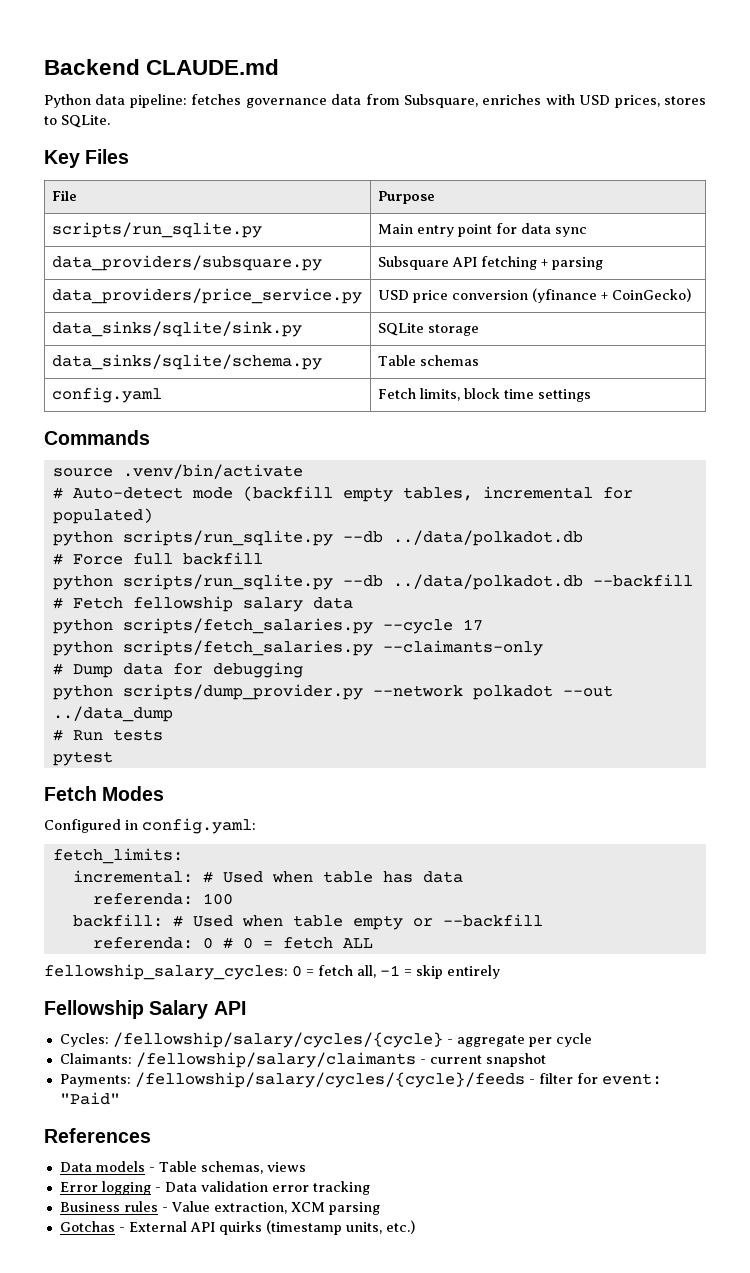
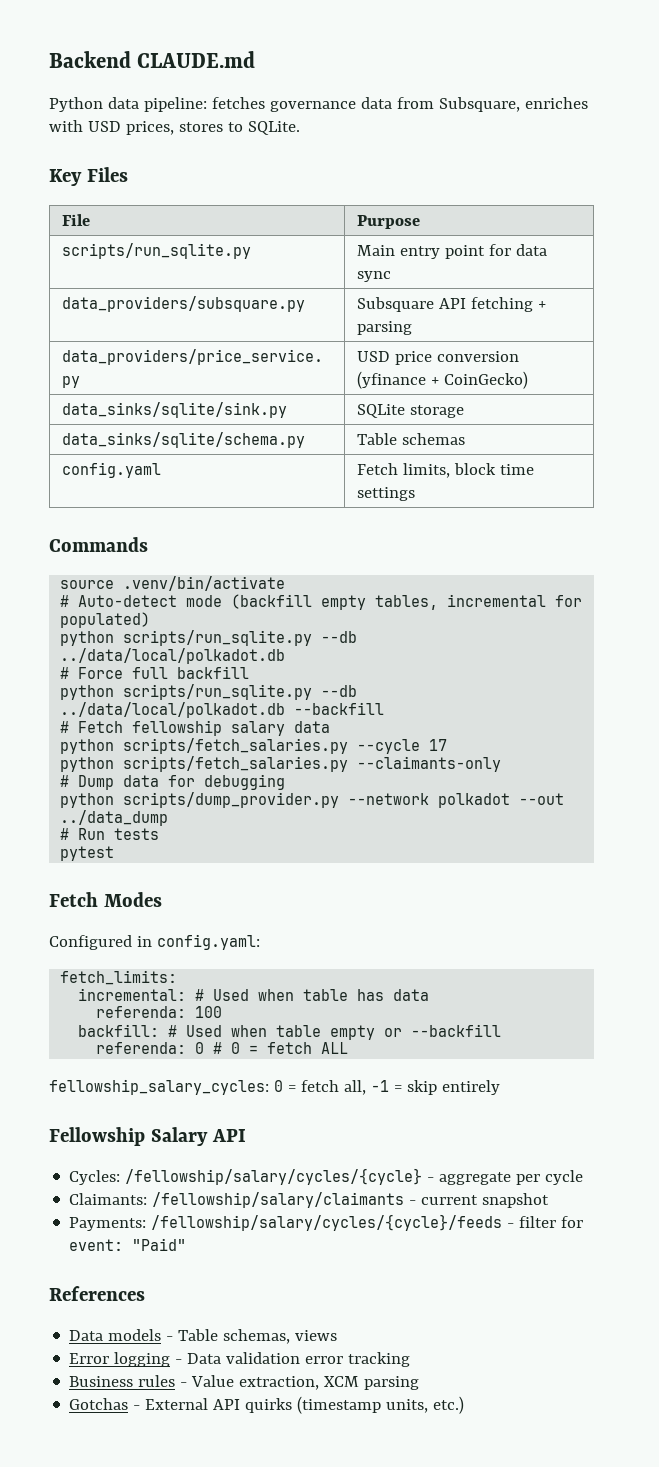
[392,530,583,546] ../data/polkadot.db -> [60,648,286,664] ../data/local/polkadot.db
[392,574,583,590] ../data/polkadot.db -> [60,702,286,718] ../data/local/polkadot.db

